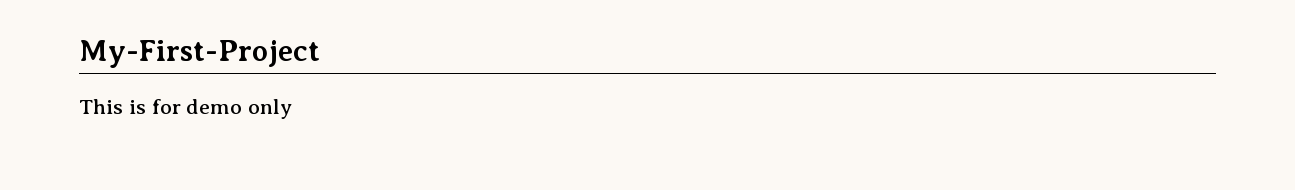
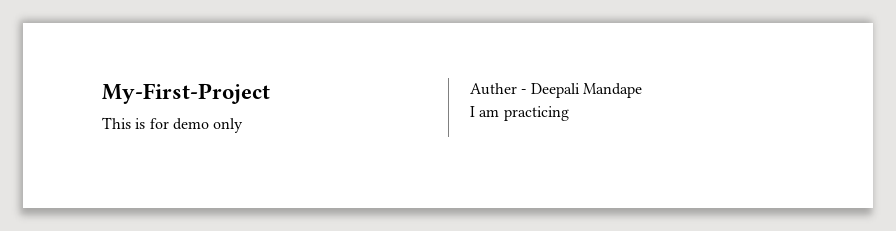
(293, 109) none -> [470,83,642,98] [470,106,569,121] // Auther - Deepali Mandape // I am practicing

